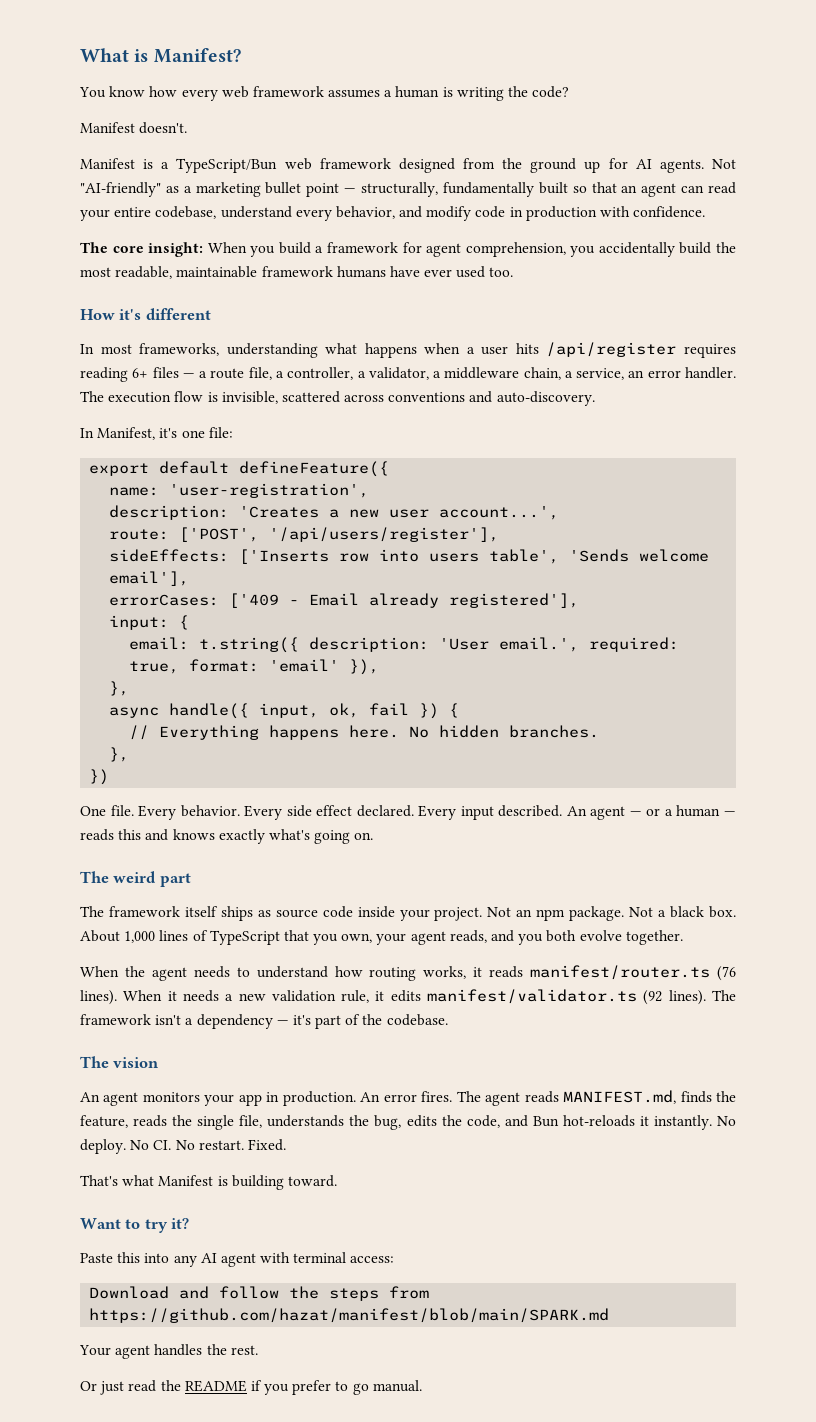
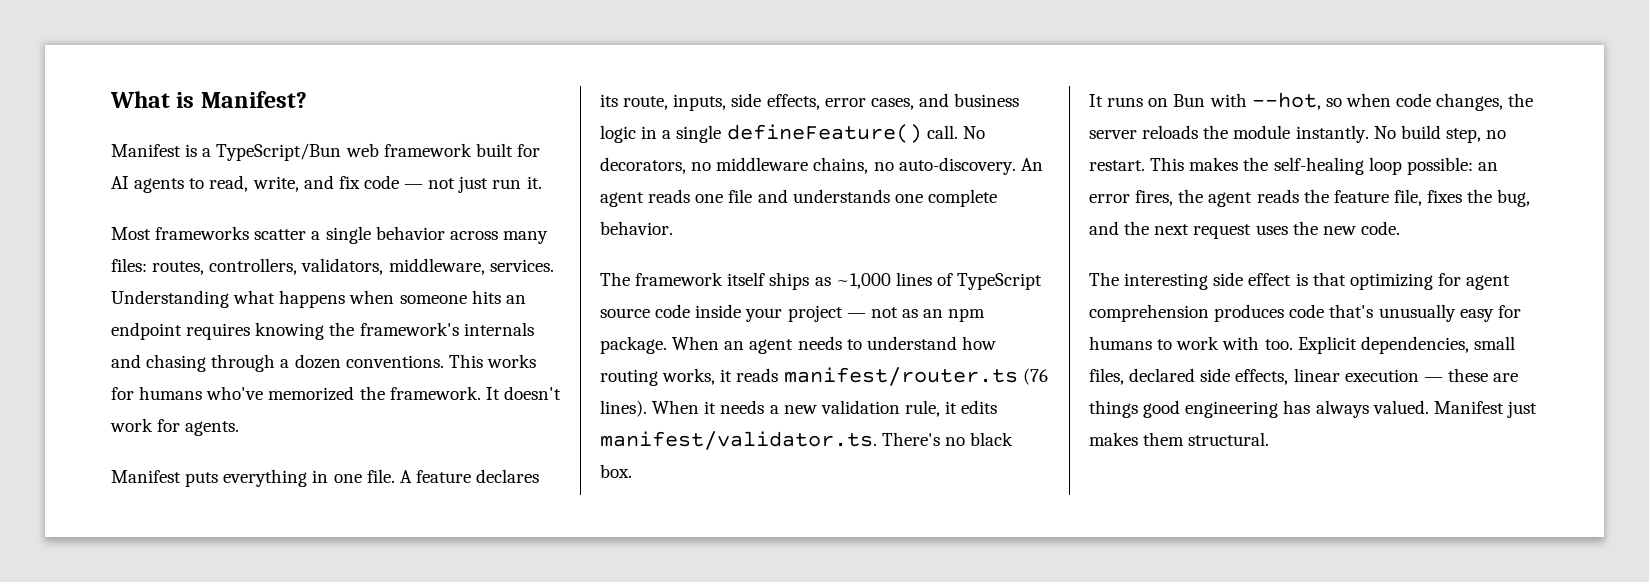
[79,86,570,101] [80,122,188,134] // You know how every web framework assumes a human is writing the code? // Manifest doesn't. -> (307, 99) none
[398,158,736,173] [80,182,737,197] [80,206,706,221] [80,242,736,257] [80,266,514,279] [80,308,211,320] [80,342,737,358] [80,367,736,382] [80,391,595,406] [80,427,233,440] [89,461,390,477] [109,483,370,498] [109,505,560,520] [109,527,500,542] [109,549,710,564] [109,571,190,586] [109,593,580,608] [109,615,190,630] [129,637,680,653] [129,659,380,675] [109,681,130,696] [109,703,460,719] [129,725,600,740] [109,747,130,762] [89,769,110,785] [80,805,736,820] [80,829,374,844] [80,871,191,887] designed from the ground up for AI agents. Not "AI-friendly" as a marketing bullet point — structurally, fundamentally built so that an agent can read your entire codebase, understand every behavior, and modify code in production with confidence. // The core insight: When you build a framework for agent comprehension, you accidentally build the most readable, maintainable framework humans have ever used too. // How it's different // In most frameworks, understanding what happens when a user hits /api/register requires reading 6+ files — a route file, a controller, a validator, a middleware chain, a service, an error handler. The execution flow is invisible, scattered across conventions and auto-discovery. // In Manifest, it's one file: // export default defineFeature({ // name: 'user-registration', // description: 'Creates a new user account...', // route: ['POST', '/api/users/register'], // sideEffects: ['Inserts row into users table', 'Sends welcome email'], // errorCases: ['409 - Email already registered'], // input: { // email: t.string({ description: 'User email.', required: true, format: 'email' }), // }, // async handle({ input, ok, fail }) { // // Everything happens here. No hidden branches. // }, // }) // One file. Every behavior. Every side effect declared. Every input described. An agent — or a human — reads this and knows exactly what's going on. // The weird part -> [475,143,540,157] [111,175,542,193] [111,226,548,244] [111,258,554,275] [111,290,526,308] [111,322,534,340] [111,354,536,372] [111,386,561,401] [110,418,240,436] [111,469,540,487] [600,93,1020,111] [600,124,985,143] [600,157,1043,175] [600,189,997,207] [600,221,673,235] built for AI agents to read, write, and fix code — not just run it. // Most frameworks scatter a single behavior across many files: routes, controllers, validators, middleware, services. Understanding what happens when someone hits an endpoint requires knowing the framework's internals and chasing through a dozen conventions. This works for humans who've memorized the framework. It doesn't work for agents. // Manifest puts everything in one file. A feature declares its route, inputs, side effects, error cases, and business logic in a single defineFeature() call. No decorators, no middleware chains, no auto-discovery. An agent reads one file and understands one complete behavior.
[275,906,737,921] [80,930,683,945] [80,966,145,977] source code inside your project. Not an npm package. Not a black box. About 1,000 lines of TypeScript that you own, your agent reads, and you both evolve together. // When the -> [835,272,1043,290] [600,304,986,322] [600,336,745,354] ~1,000 lines of TypeScript source code inside your project — not as an npm package. When an
[427,989,736,1005] [80,1014,448,1029] [80,1056,160,1068] [80,1090,736,1106] [80,1115,736,1130] [80,1139,286,1154] [80,1175,337,1190] [80,1218,190,1233] [80,1252,395,1267] [89,1286,430,1301] [89,1308,610,1323] [79,1344,258,1359] [80,1380,422,1395] manifest/validator.ts (92 lines). The framework isn't a dependency — it's part of the codebase. // The vision // An agent monitors your app in production. An error fires. The agent reads MANIFEST.md, finds the feature, reads the single file, understands the bug, edits the code, and Bun hot-reloads it instantly. No deploy. No CI. No restart. Fixed. // That's what Manifest is building toward. // Want to try it? // Paste this into any AI agent with terminal access: // Download and follow the steps from https://github.com/hazat/manifest/blob/main/SPARK.md // Your agent handles the rest. // Or just read the README if you prefer to go manual. -> [600,431,1014,450] [600,464,632,478] [1089,92,1534,111] [1089,125,1507,143] [1089,157,1498,175] [1089,189,1531,207] [1089,221,1400,239] [1089,272,1511,290] [1089,304,1521,322] [1089,336,1515,354] [1089,368,1519,385] [1089,400,1537,418] [1089,432,1270,446] manifest/validator.ts. There's no black box. // It runs on Bun with --hot, so when code changes, the server reloads the module instantly. No build step, no restart. This makes the self-healing loop possible: an error fires, the agent reads the feature file, fixes the bug, and the next request uses the new code. // The interesting side effect is that optimizing for agent comprehension produces code that's unusually easy for humans to work with too. Explicit dependencies, small files, declared side effects, linear execution — these are things good engineering has always valued. Manifest just makes them structural.

